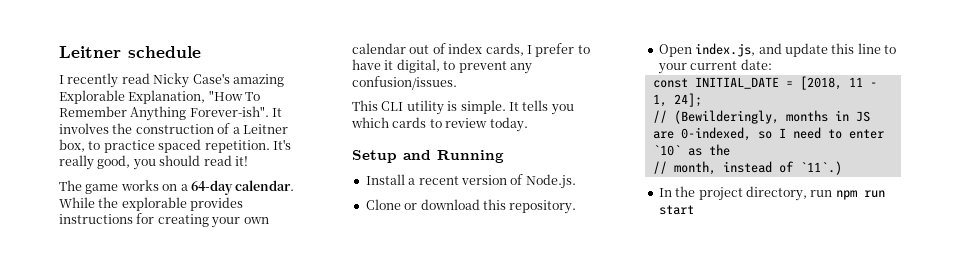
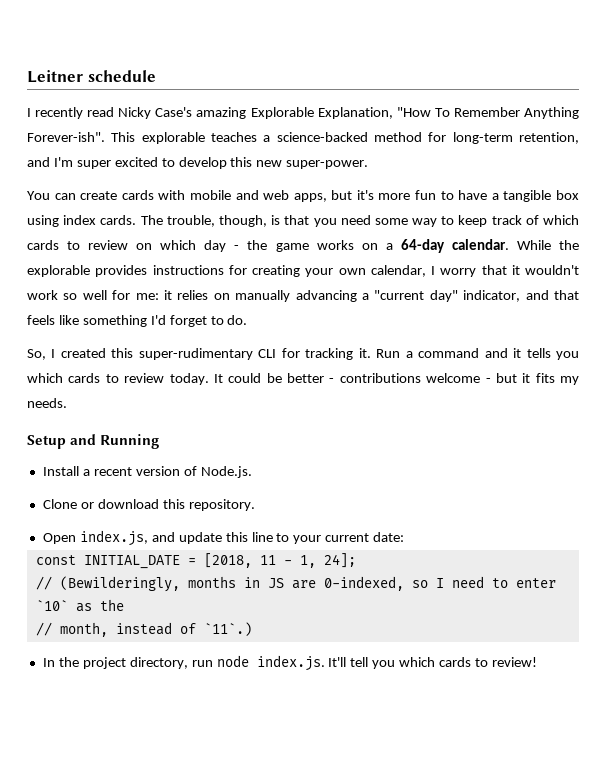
[272,108,283,117] [59,123,288,134] [59,139,291,153] [59,155,248,170] [59,180,82,191] It involves the construction of a Leitner box, to practice spaced repetition. It's really good, you should read it! // The -> [111,132,579,144] [27,157,369,169] [27,190,579,202] [27,215,579,227] [27,240,268,252] This explorable teaches a science-backed method for long-term retention, and I'm super excited to develop this new super-power. // You can create cards with mobile and web apps, but it's more fun to have a tangible box using index cards. The trouble, though, is that you need some way to keep track of which cards to review on which day - the
[352,43,590,57] [352,59,532,74] [352,76,457,90] [352,100,519,115] calendar out of index cards, I prefer to have it digital, to prevent any confusion/issues. // This CLI utility is simple. It -> [370,265,579,277] [27,290,579,302] [27,315,248,327] [27,348,522,360] calendar, I worry that it wouldn't work so well for me: it relies on manually advancing a "current day" indicator, and that feels like something I'd forget to do. // So, I created this super-rudimentary CLI for tracking it. Run a command and it
(528, 124) none -> [213,373,579,385] [27,398,67,408] It could be better - contributions welcome - but it fits my needs.
[835,190,885,200] [658,205,694,215] npm run start -> [216,655,537,671] node index.js. It'll tell you which cards to review!

